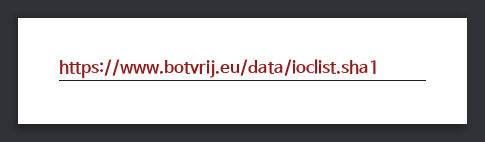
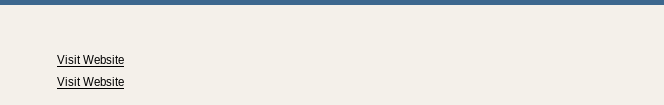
[59,59,379,78] https://www.botvrij.eu/data/ioclist.sha1 -> [57,55,125,64] [57,77,125,86] Visit Website // Visit Website

